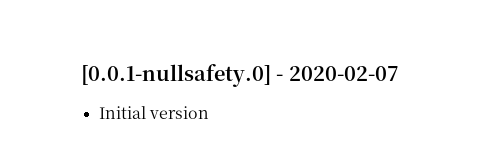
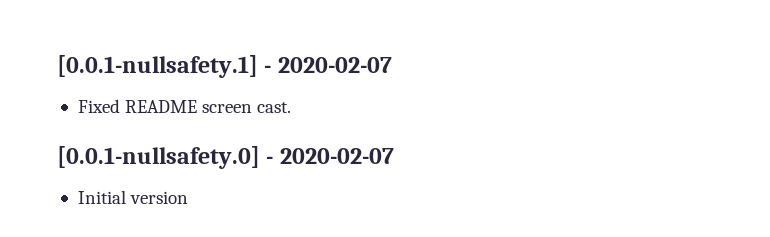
(81, 75) none -> [57,55,392,78] [77,99,292,113] [0.0.1-nullsafety.1] - 2020-02-07 // Fixed README screen cast. //

